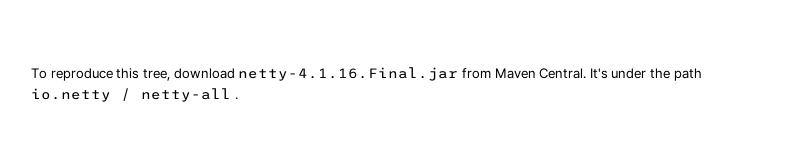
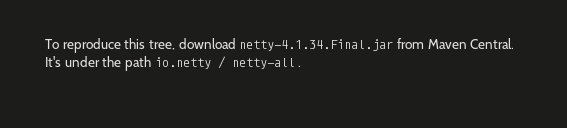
[238,67,459,81] netty-4.1.16.Final.jar -> [239,39,394,51] netty-4.1.34.Final.jar

